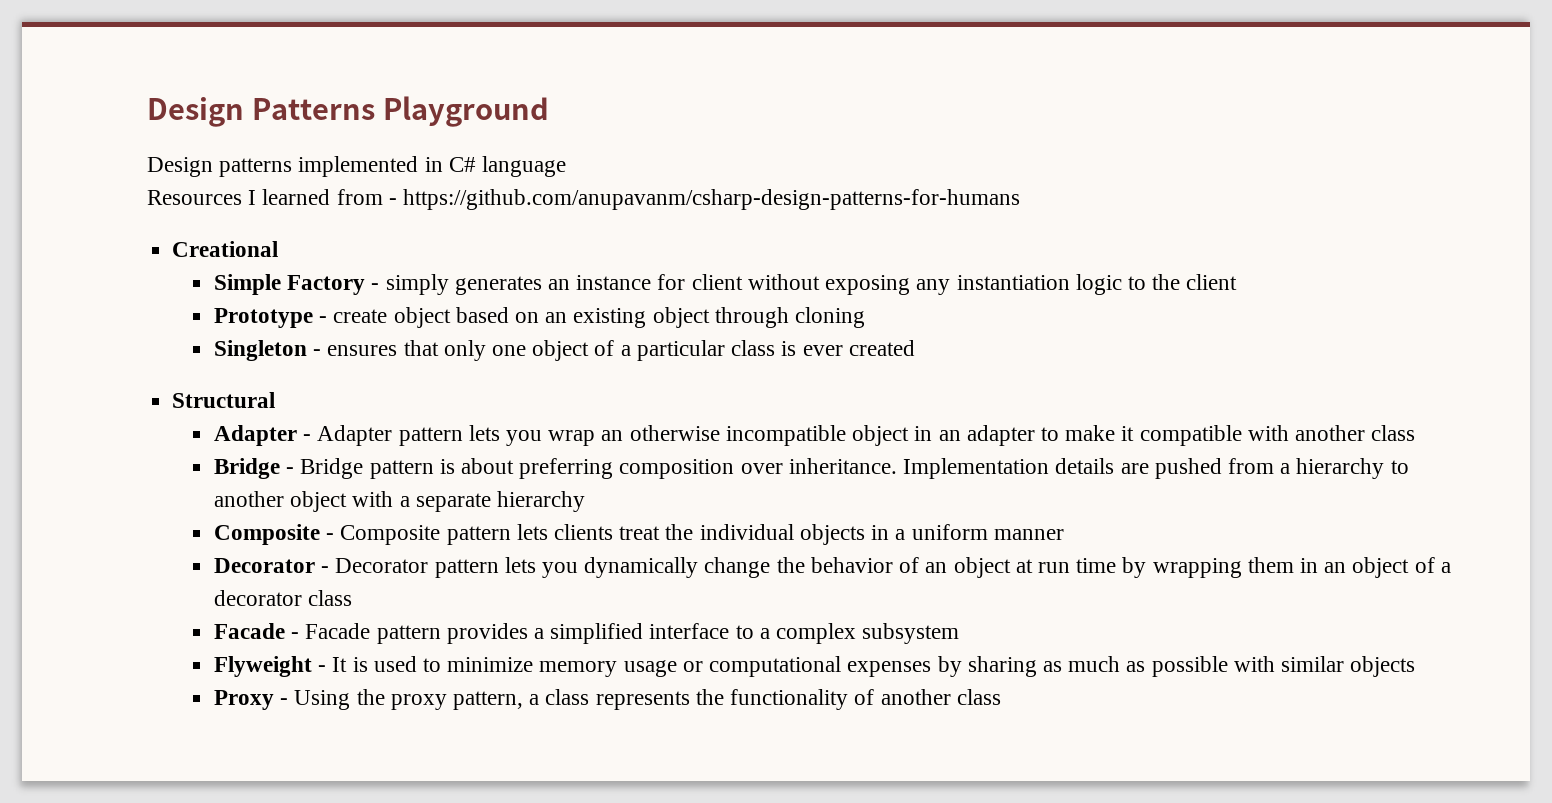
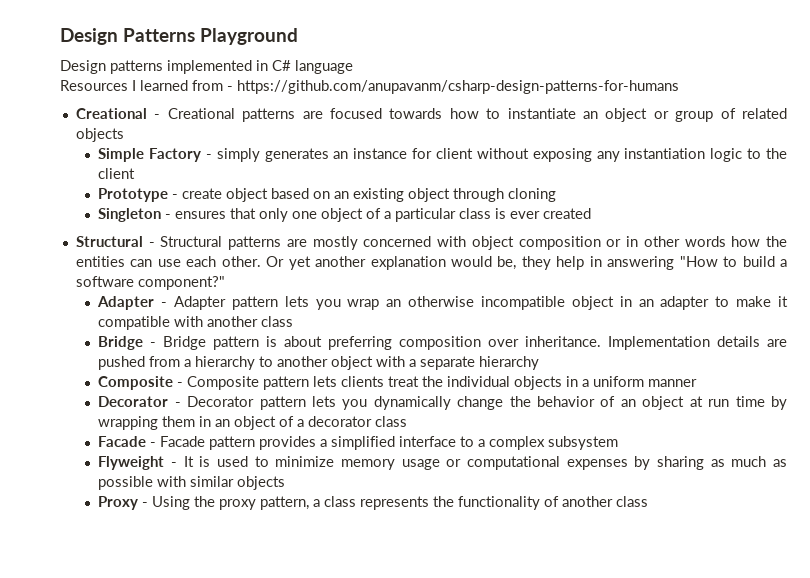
(279, 249) none -> [154,108,787,122] [75,128,124,142] - Creational patterns are focused towards how to instantiate an object or group of related objects
(276, 400) none -> [148,236,788,250] [75,256,787,270] [75,276,225,290] - Structural patterns are mostly concerned with object composition or in other words how the entities can use each other. Or yet another explanation would be, they help in answering "How to build a software component?"

